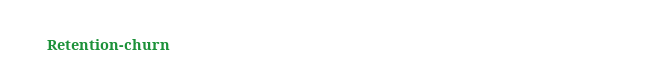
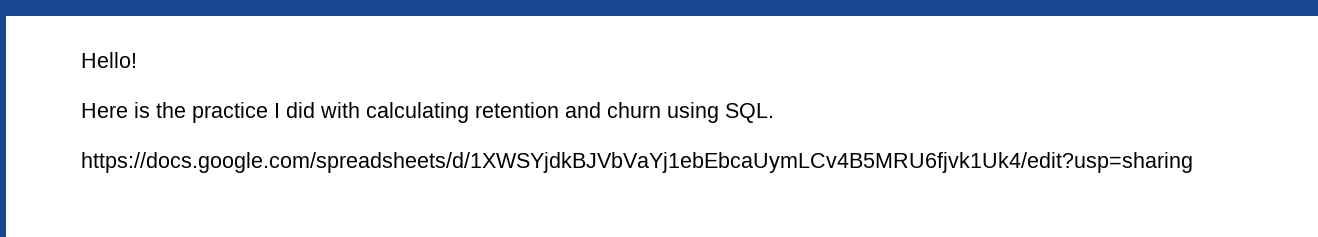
[47,39,170,50] Retention-churn -> [81,52,137,68] [81,102,774,123] [81,152,1193,173] Hello! // Here is the practice I did with calculating retention and churn using SQL. // https://docs.google.com/spreadsheets/d/1XWSYjdkBJVbVaYj1ebEbcaUymLCv4B5MRU6fjvk1Uk4/edit?usp=sharing

